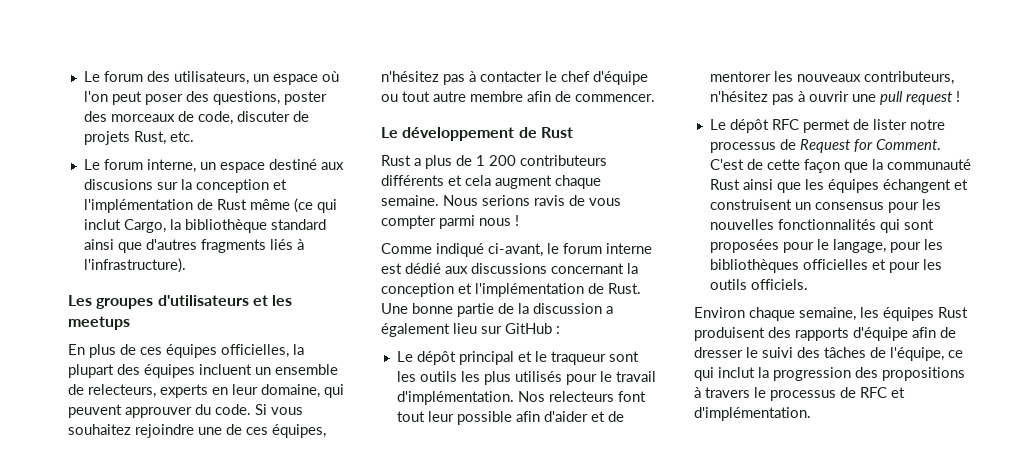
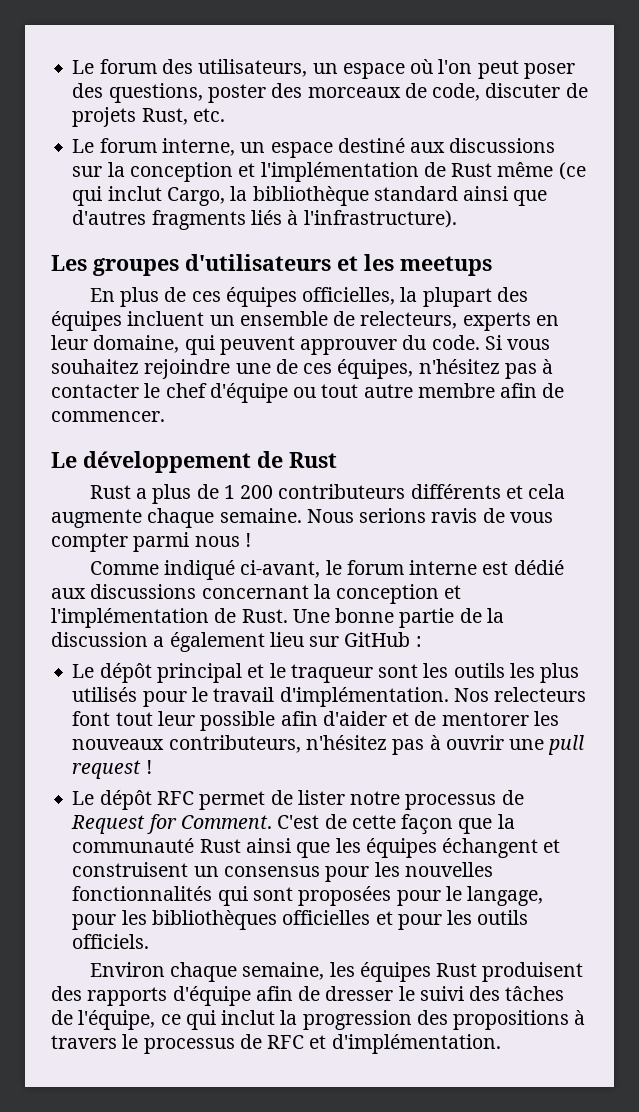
[83,179,153,190] discusions -> [449,138,556,153] discussions
[495,175,552,189] augment -> [51,509,142,528] augmente

